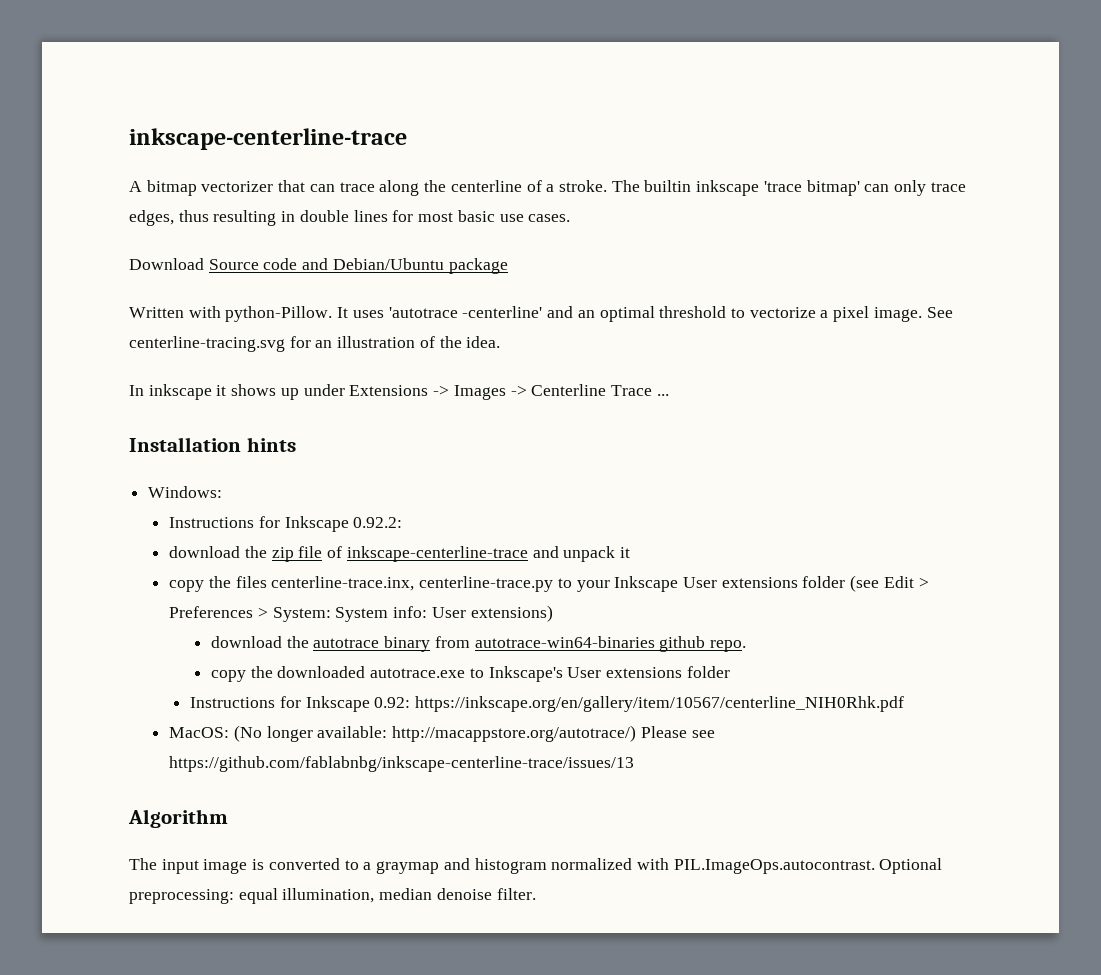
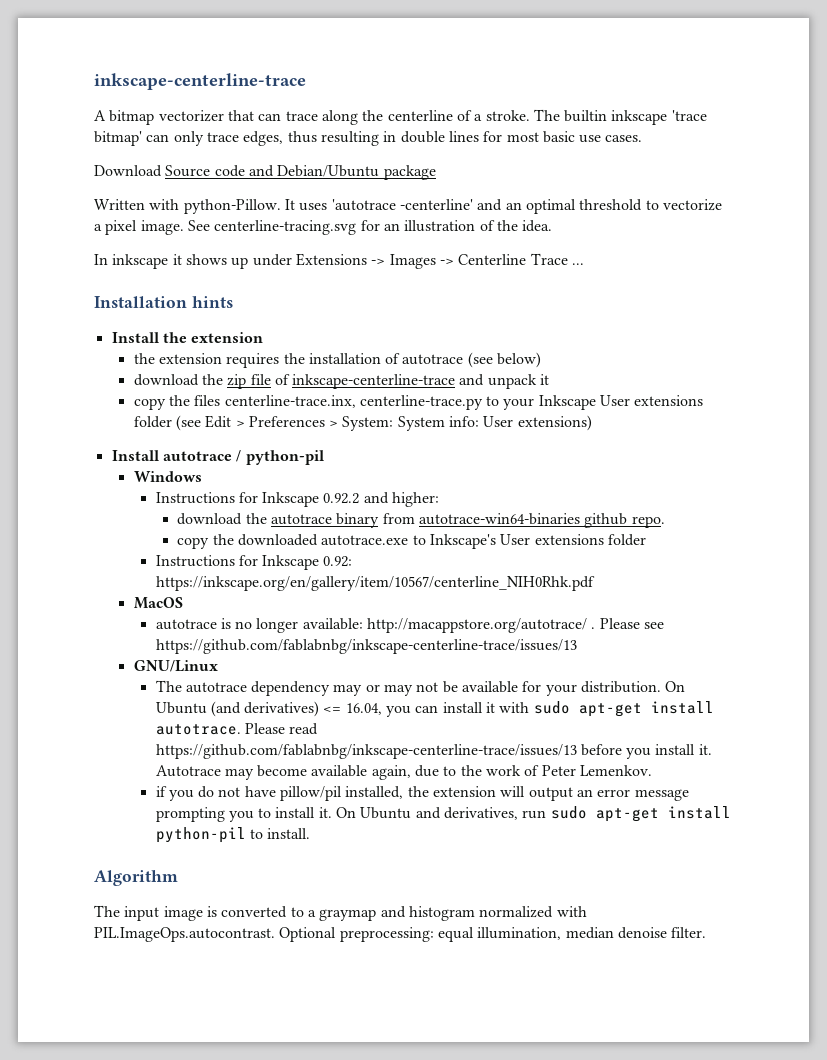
[148,486,223,498] [169,516,403,532] Windows: // Instructions for Inkscape 0.92.2: -> [111,332,264,343] [133,352,542,368] Install the extension // the extension requires the installation of autotrace (see below)
(553, 613) none -> [111,450,324,465] [133,471,202,482] [155,492,440,507] // Install autotrace / python-pil // Windows // Instructions for Inkscape 0.92.2 and higher:
[169,725,715,742] [169,756,635,772] MacOS: (No longer available: http://macappstore.org/autotrace/) Please see https://github.com/fablabnbg/inkscape-centerline-trace/issues/13 -> [133,597,183,609] [155,618,665,633] [155,639,577,654] [133,660,218,672] [155,680,686,696] [155,701,714,717] [155,723,319,735] [155,744,712,759] [155,765,653,780] [155,786,689,801] [155,806,731,822] [155,827,311,843] MacOS // autotrace is no longer available: http://macappstore.org/autotrace/ . Please see https://github.com/fablabnbg/inkscape-centerline-trace/issues/13 // GNU/Linux // The autotrace dependency may or may not be available for your distribution. On Ubuntu (and derivatives) <= 16.04, you can install it with sudo apt-get install autotrace. Please read https://github.com/fablabnbg/inkscape-centerline-trace/issues/13 before you install it. Autotrace may become available again, due to the work of Peter Lemenkov. // if you do not have pillow/pil installed, the extension will output an error message prompting you to install it. On Ubuntu and derivatives, run sudo apt-get install python-pil to install.

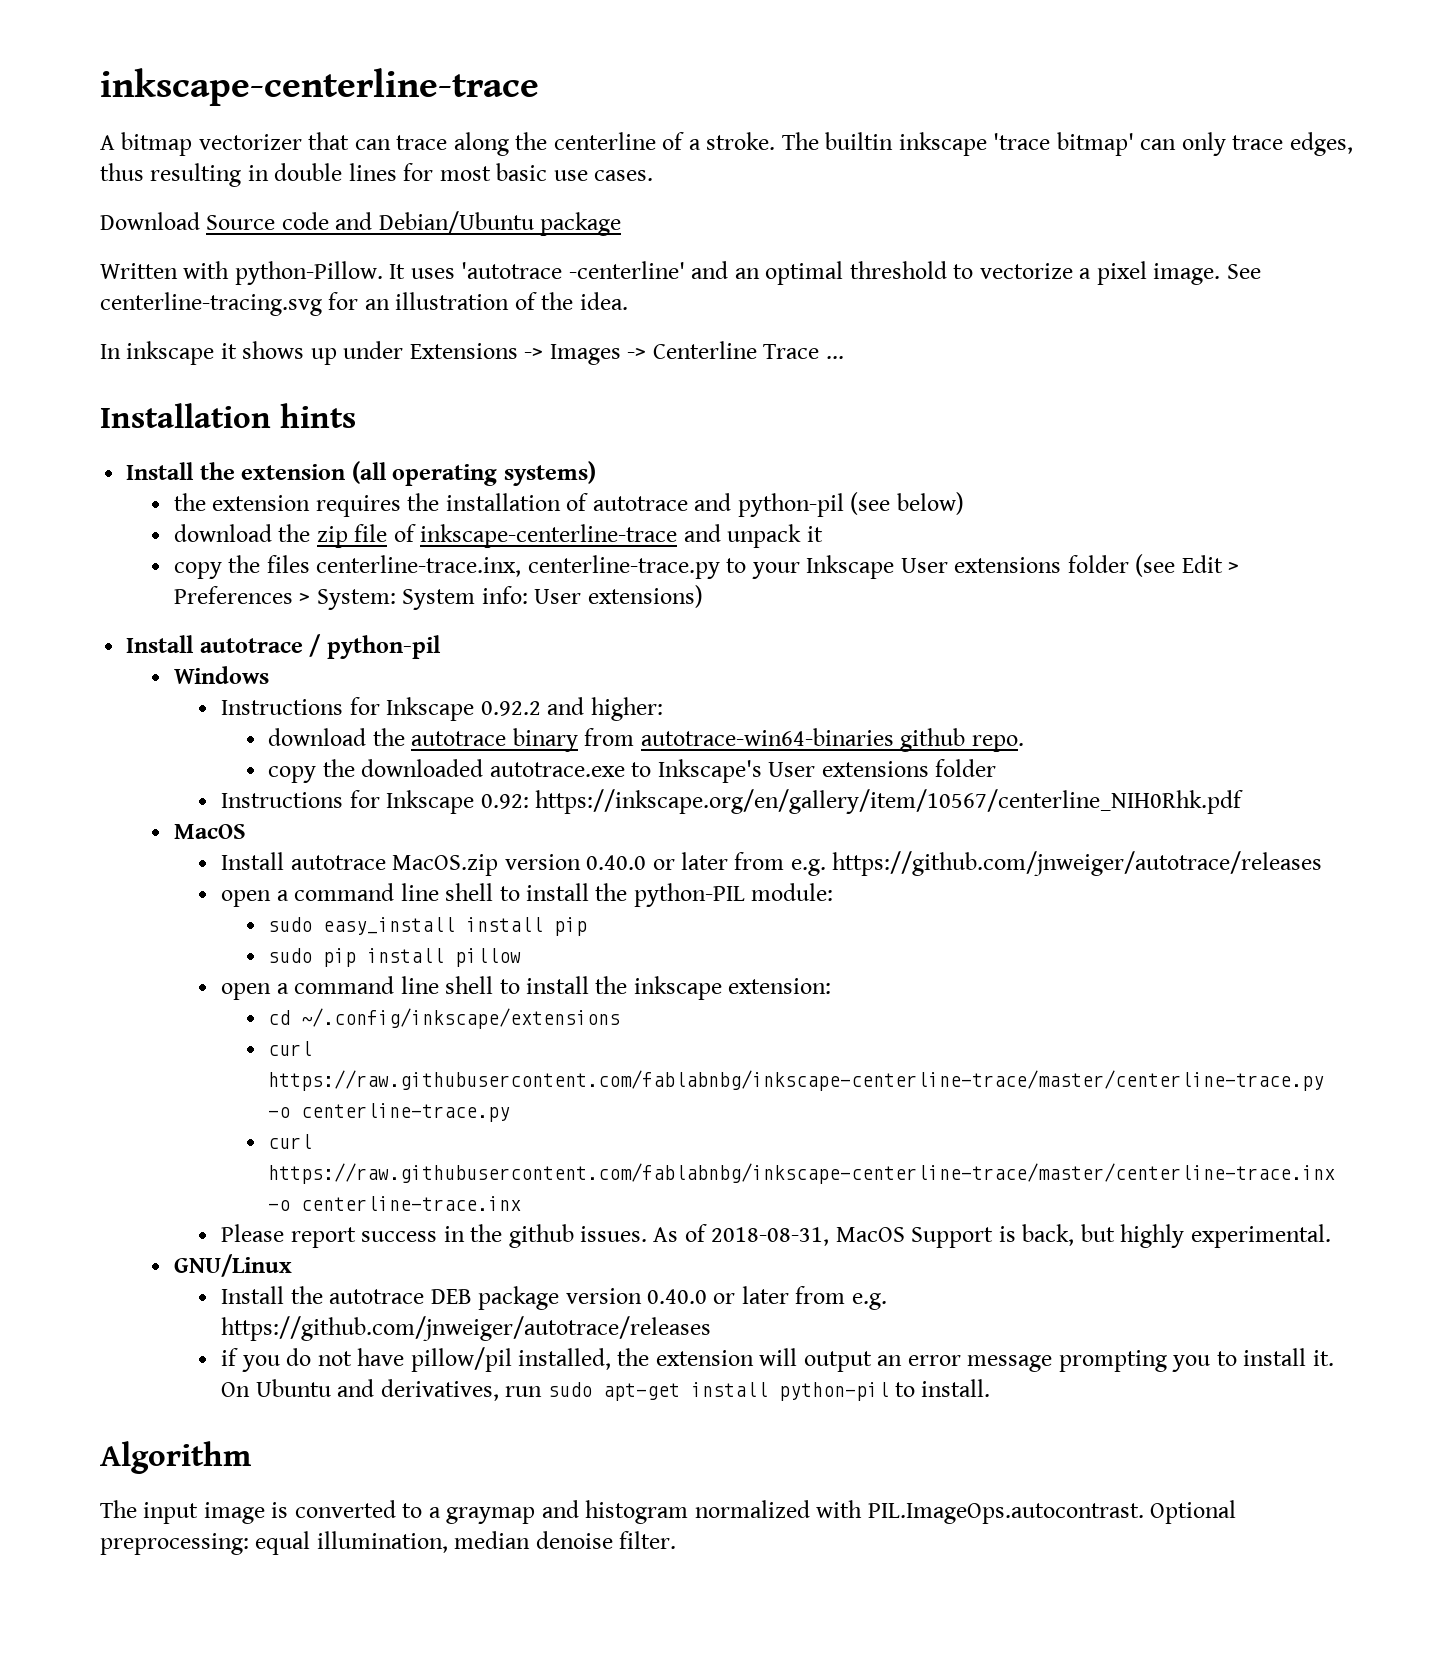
(264, 337) none -> [351,461,596,486] (all operating systems)
(464, 359) none -> [694,493,844,517] and python-pil
[155,618,665,633] [155,639,577,654] [133,660,218,672] [155,680,686,696] [155,701,714,717] [155,723,319,735] [155,744,712,759] [155,765,653,780] autotrace is no longer available: http://macappstore.org/autotrace/ . Please see https://github.com/fablabnbg/inkscape-centerline-trace/issues/13 // GNU/Linux // The autotrace dependency may or may not be available for your distribution. On Ubuntu (and derivatives) <= 16.04, you can install it with sudo apt-get install autotrace. Please read https://github.com/fablabnbg/inkscape-centerline-trace/issues/13 before you install it. Autotrace may become available again, due to the work of Peter Lemenkov. -> [221,851,1323,876] [221,883,834,907] [268,917,588,936] [268,948,522,967] [221,976,832,1000] [268,1008,621,1029] [268,1041,313,1056] [268,1070,1325,1091] [268,1103,511,1122] [268,1134,313,1149] [268,1163,1336,1184] [268,1196,522,1211] [221,1224,1331,1248] [173,1254,292,1277] [221,1286,887,1310] [221,1316,712,1341] Install autotrace MacOS.zip version 0.40.0 or later from e.g. https://github.com/jnweiger/autotrace/releases // open a command line shell to install the python-PIL module: // sudo easy_install install pip // sudo pip install pillow // open a command line shell to install the inkscape extension: // cd ~/.config/inkscape/extensions // curl https://raw.githubusercontent.com/fablabnbg/inkscape-centerline-trace/master/centerline-trace.py -o centerline-trace.py // curl https://raw.githubusercontent.com/fablabnbg/inkscape-centerline-trace/master/centerline-trace.inx -o centerline-trace.inx // Please report success in the github issues. As of 2018-08-31, MacOS Support is back, but highly experimental. // GNU/Linux // Install the autotrace DEB package version 0.40.0 or later from e.g. https://github.com/jnweiger/autotrace/releases

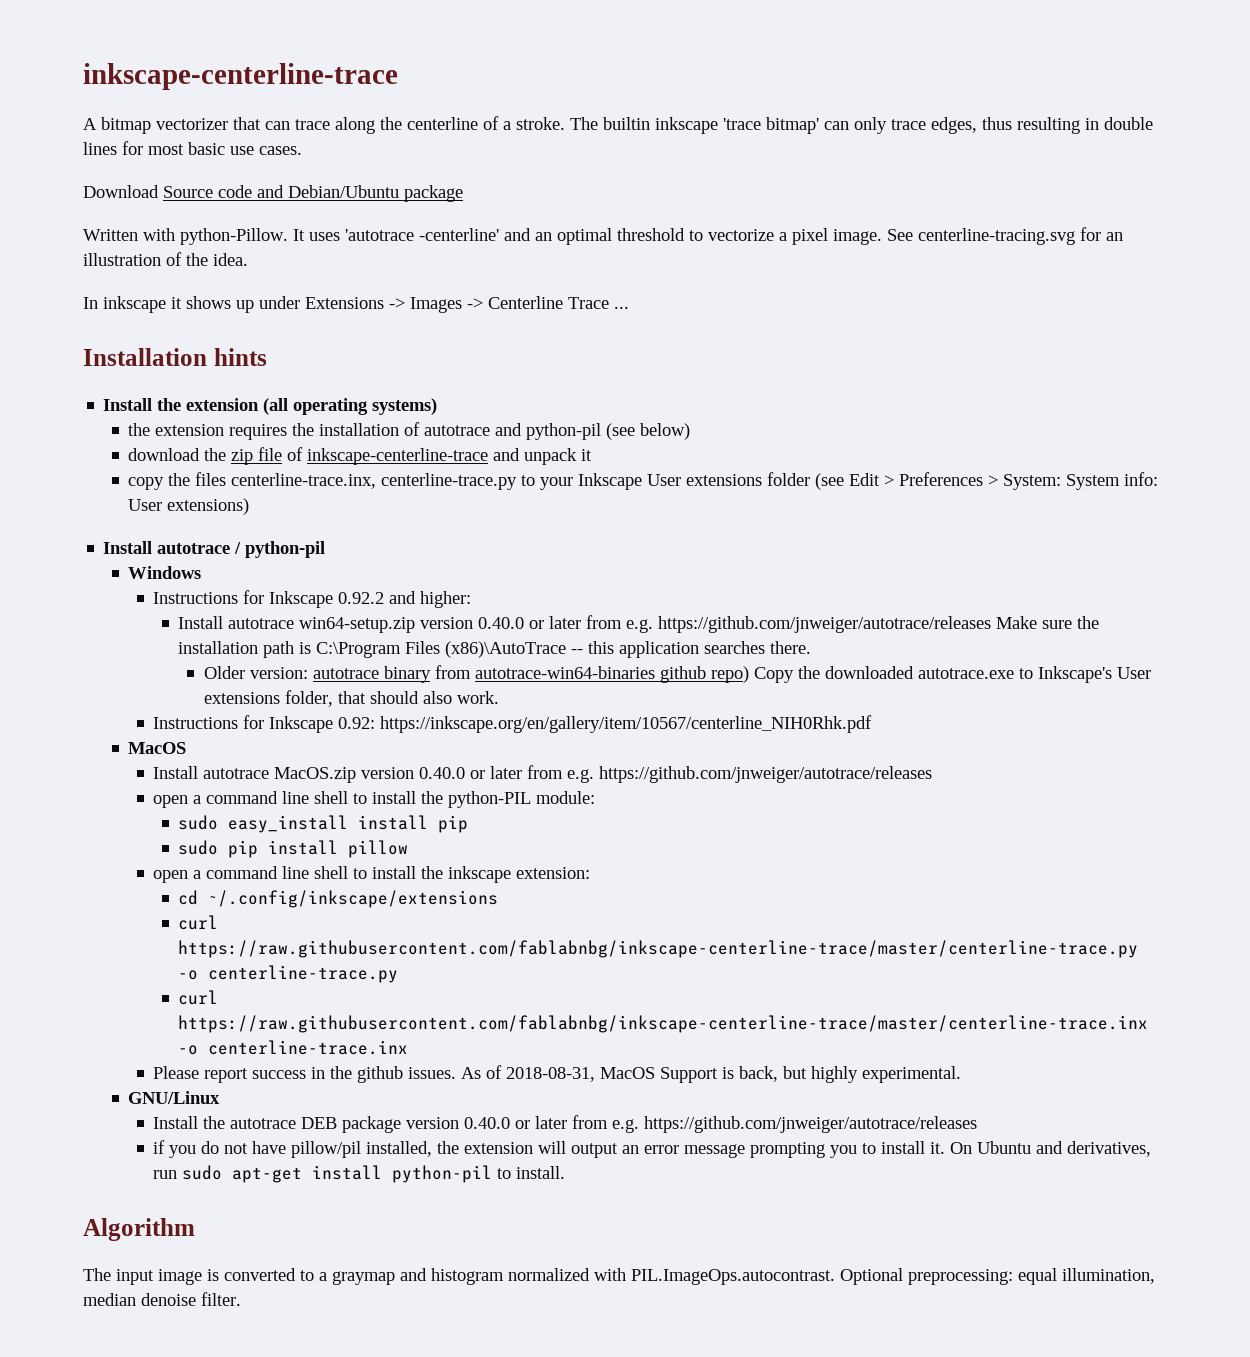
[268,728,405,746] download the -> [178,615,1100,633] [178,641,812,658] [203,666,308,679] Install autotrace win64-setup.zip version 0.40.0 or later from e.g. https://github.com/jnweiger/autotrace/releases Make sure the installation path is C:\Program Files (x86)\AutoTrace -- this application searches there. // Older version:
[971,735,1024,752] [268,766,317,783] repo. // copy -> [710,666,794,683] repo) Copy
[935,759,997,777] folder -> [284,690,499,707] folder, that should also work.

